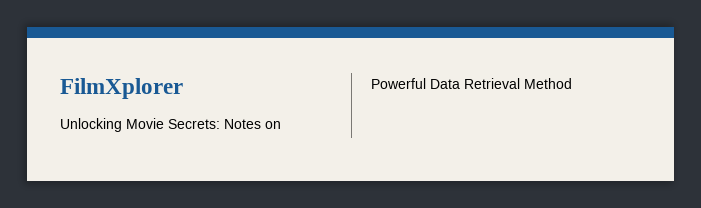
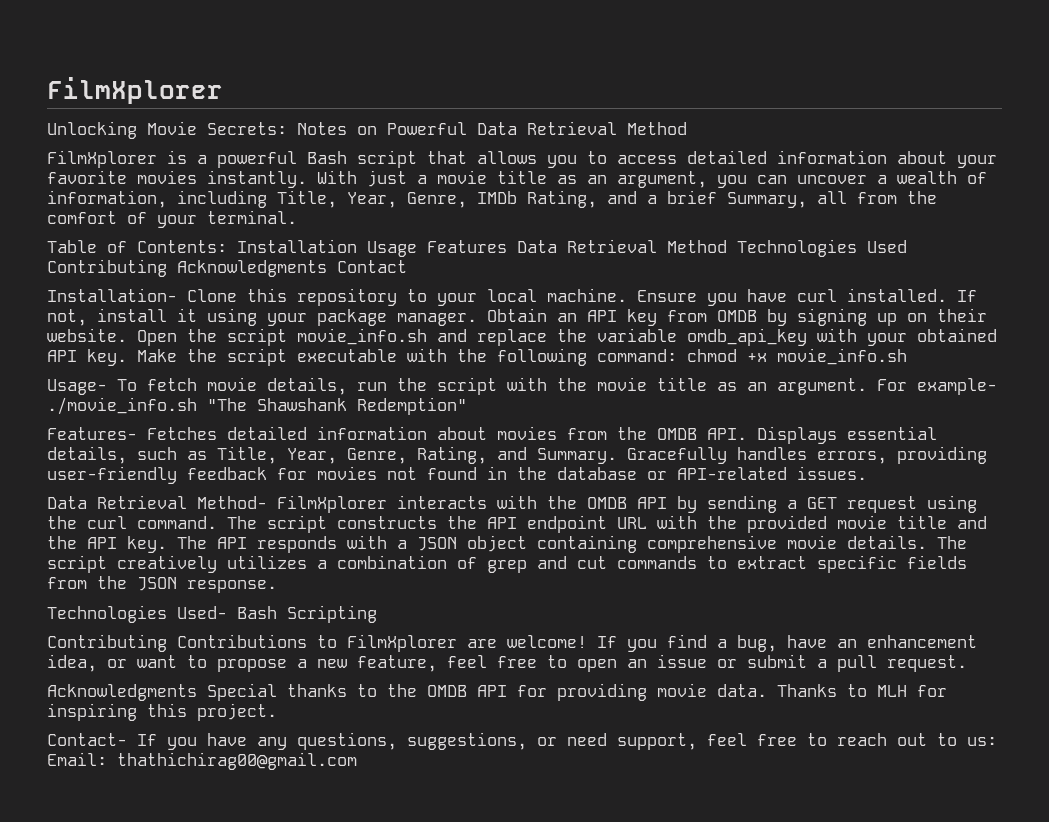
(572, 83) none -> [47,150,997,168] [47,170,987,188] [47,190,937,208] [47,210,297,228] [47,239,907,257] [47,259,407,277] [47,288,977,306] [47,308,987,326] [47,328,997,346] [47,348,907,366] [47,377,997,395] [47,397,467,415] [47,426,937,444] [47,446,987,464] [47,466,867,484] [47,495,977,513] [47,515,987,533] [47,535,967,553] [47,555,967,573] [47,576,277,593] [47,605,377,623] [47,634,977,652] [47,654,967,672] [47,683,947,701] [47,703,277,721] [47,732,997,750] [47,752,357,770] // FilmXplorer is a powerful Bash script that allows you to access detailed information about your favorite movies instantly. With just a movie title as an argument, you can uncover a wealth of information, including Title, Year, Genre, IMDb Rating, and a brief Summary, all from the comfort of your terminal. // Table of Contents: Installation Usage Features Data Retrieval Method Technologies Used Contributing Acknowledgments Contact // Installation- Clone this repository to your local machine. Ensure you have curl installed. If not, install it using your package manager. Obtain an API key from OMDB by signing up on their website. Open the script movie_info.sh and replace the variable omdb_api_key with your obtained API key. Make the script executable with the following command: chmod +x movie_info.sh // Usage- To fetch movie details, run the script with the movie title as an argument. For example- ./movie_info.sh "The Shawshank Redemption" // Features- Fetches detailed information about movies from the OMDB API. Displays essential details, such as Title, Year, Genre, Rating, and Summary. Gracefully handles errors, providing user-friendly feedback for movies not found in the database or API-related issues. // Data Retrieval Method- FilmXplorer interacts with the OMDB API by sending a GET request using the curl command. The script constructs the API endpoint URL with the provided movie title and the API key. The API responds with a JSON object containing comprehensive movie details. The script creatively utilizes a combination of grep and cut commands to extract specific fields from the JSON response. // Technologies Used- Bash Scripting // Contributing Contributions to FilmXplorer are welcome! If you find a bug, have an enhancement idea, or want to propose a new feature, feel free to open an issue or submit a pull request. // Acknowledgments Special thanks to the OMDB API for providing movie data. Thanks to MLH for inspiring this project. // Contact- If you have any questions, suggestions, or need support, feel free to reach out to us: Email: thathichirag00@gmail.com

